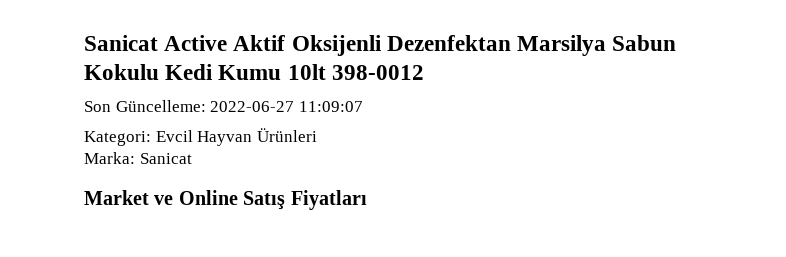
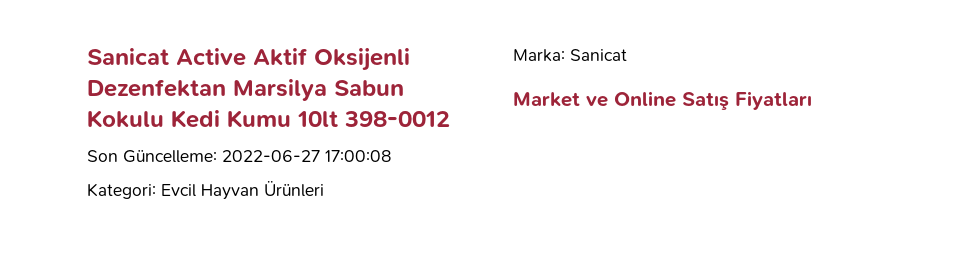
[298,101,363,112] 11:09:07 -> [325,150,392,162] 17:00:08

